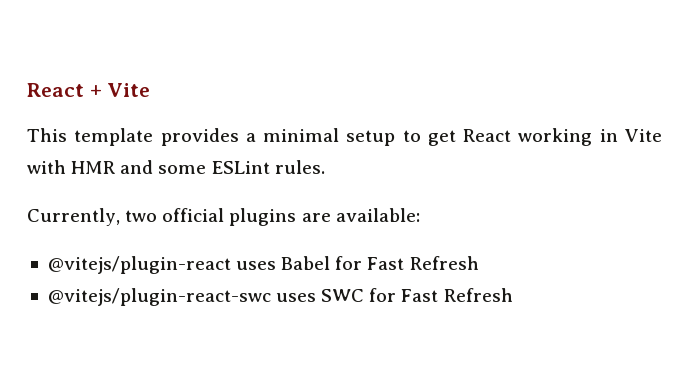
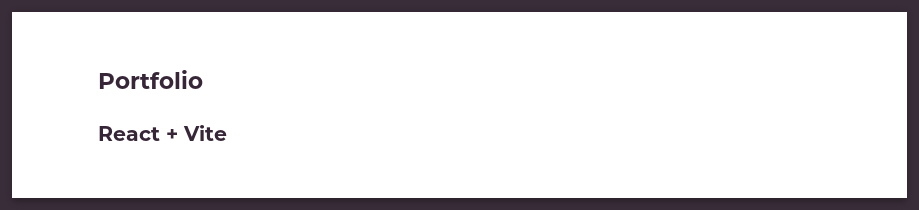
(27, 90) none -> [98,70,203,89] Portfolio //
[27,128,662,146] [27,160,325,174] [27,208,420,226] [47,256,479,274] [47,288,513,306] // This template provides a minimal setup to get React working in Vite with HMR and some ESLint rules. // Currently, two official plugins are available: // @vitejs/plugin-react uses Babel for Fast Refresh // @vitejs/plugin-react-swc uses SWC for Fast Refresh -> (227, 133) none

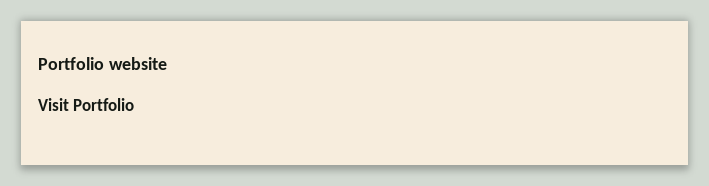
[98,70,203,89] [98,125,227,141] Portfolio // React + Vite -> [38,57,167,70] [38,98,135,111] Portfolio website // Visit Portfolio

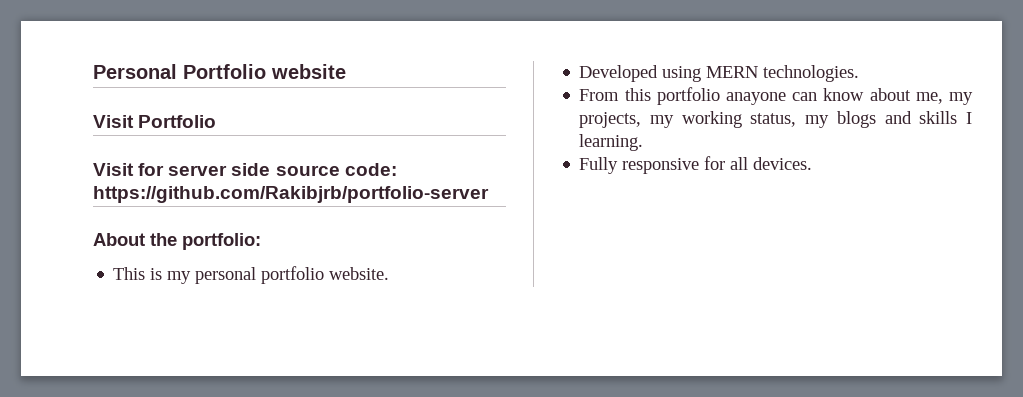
(38, 63) none -> [93,64,177,79] Personal
(135, 104) none -> [93,163,397,176] [93,186,489,203] [93,233,261,250] [113,266,390,284] [579,65,860,82] [579,87,973,105] [579,111,972,128] [579,134,644,151] [579,156,813,174] // Visit for server side source code: https://github.com/Rakibjrb/portfolio-server // About the portfolio: // This is my personal portfolio website. // Developed using MERN technologies. // From this portfolio anayone can know about me, my projects, my working status, my blogs and skills I learning. // Fully responsive for all devices.

